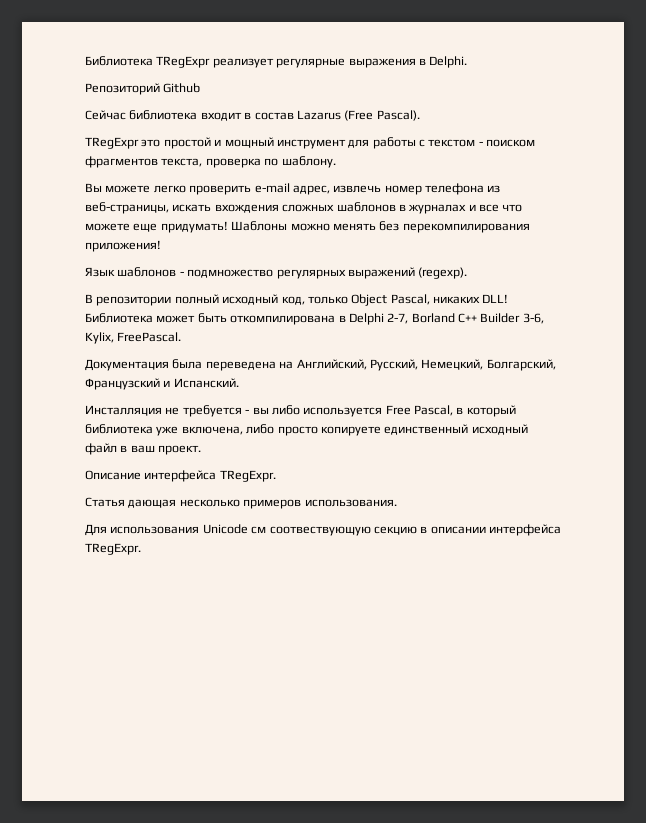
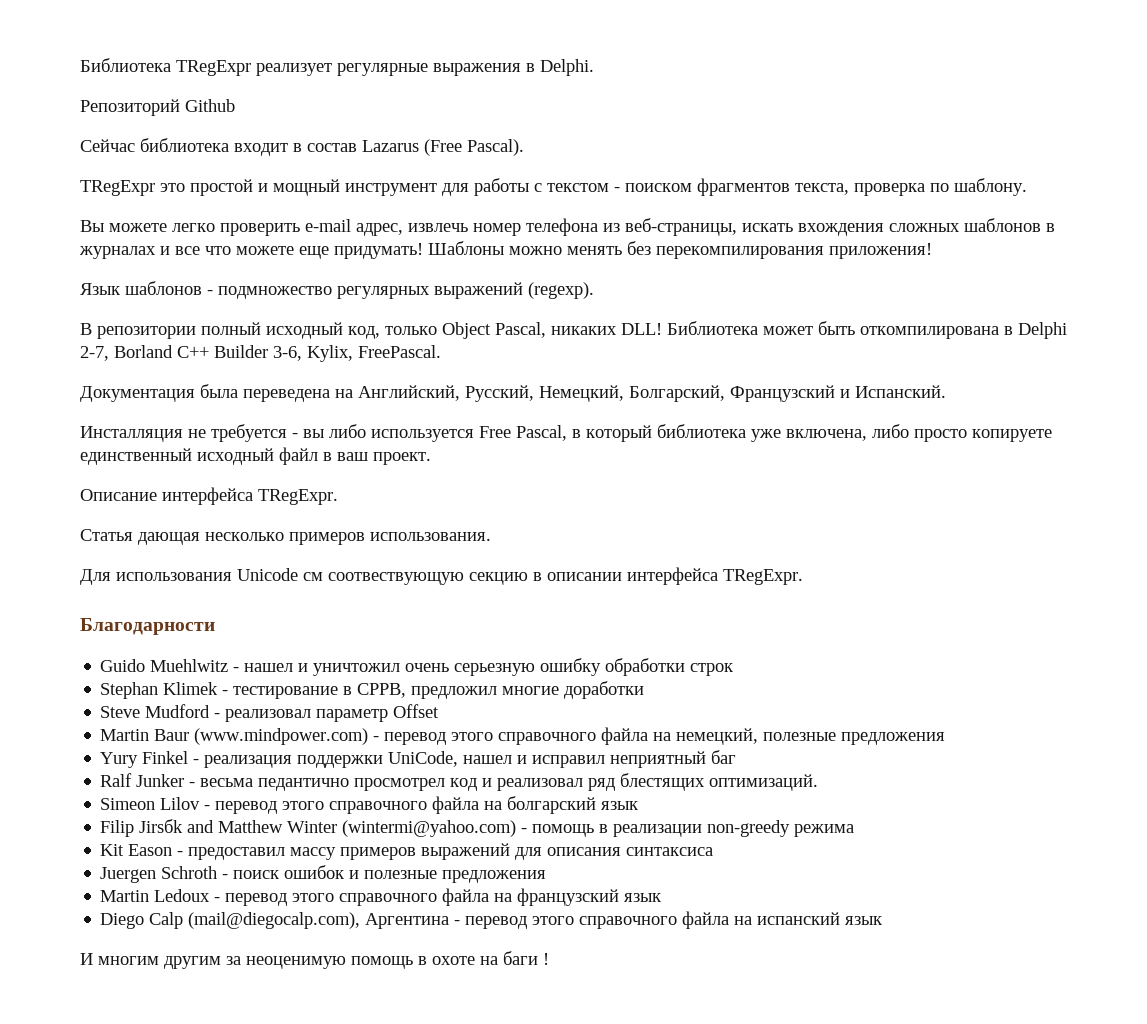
(141, 549) none -> [80,618,215,635] [100,658,734,676] [100,681,645,699] [100,704,440,722] [100,727,946,745] [100,750,737,768] [100,773,819,791] [100,796,639,814] [100,819,855,837] [100,843,714,860] [100,865,547,883] [100,888,662,906] [100,911,883,929] [80,951,549,969] // Благодарности // Guido Muehlwitz - нашел и уничтожил очень серьезную ошибку обработки строк // Stephan Klimek - тестирование в CPPB, предложил многие доработки // Steve Mudford - реализовал параметр Offset // Martin Baur (www.mindpower.com) - перевод этого справочного файла на немецкий, полезные предложения // Yury Finkel - реализация поддержки UniCode, нашел и исправил неприятный баг // Ralf Junker - весьма педантично просмотрел код и реализовал ряд блестящих оптимизаций. // Simeon Lilov - перевод этого справочного файла на болгарский язык // Filip Jirsбk and Matthew Winter (wintermi@yahoo.com) - помощь в реализации non-greedy режима // Kit Eason - предоставил массу примеров выражений для описания синтаксиса // Juergen Schroth - поиск ошибок и полезные предложения // Martin Ledoux - перевод этого справочного файла на французский язык // Diego Calp (mail@diegocalp.com), Аргентина - перевод этого справочного файла на испанский язык // И многим другим за неоценимую помощь в охоте на баги !

